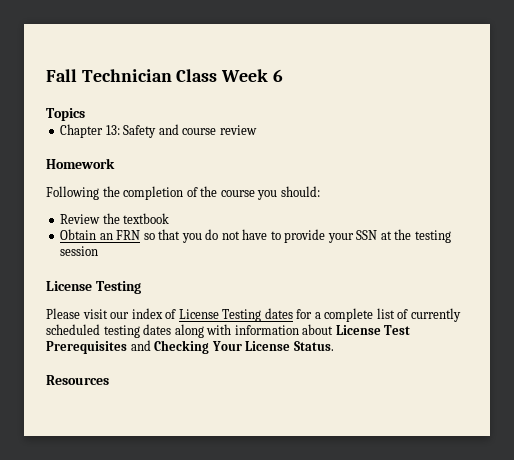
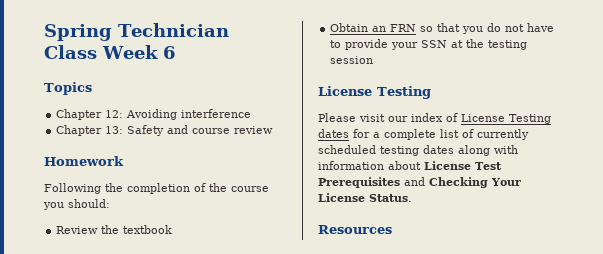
[46,69,77,82] Fall -> [44,24,112,41] Spring
(85, 114) none -> [56,109,252,120] // Chapter 12: Avoiding interference

